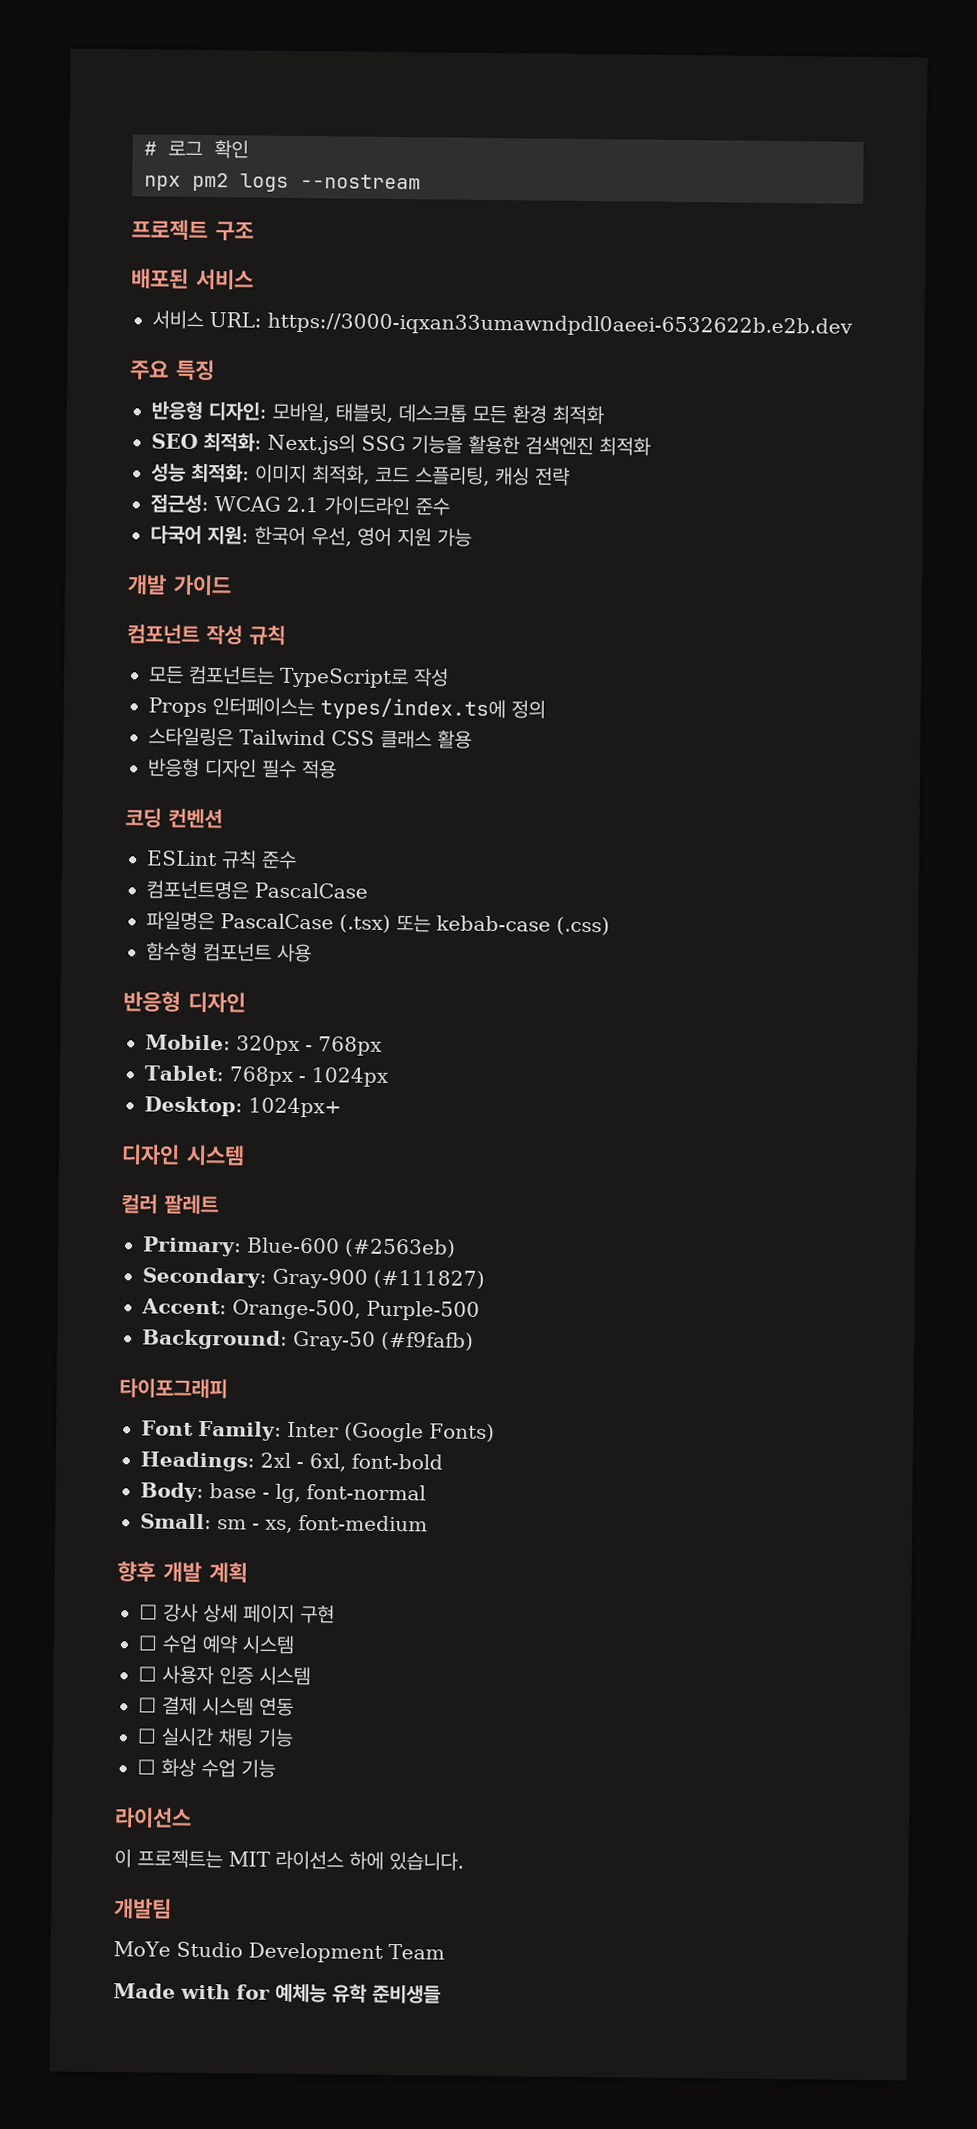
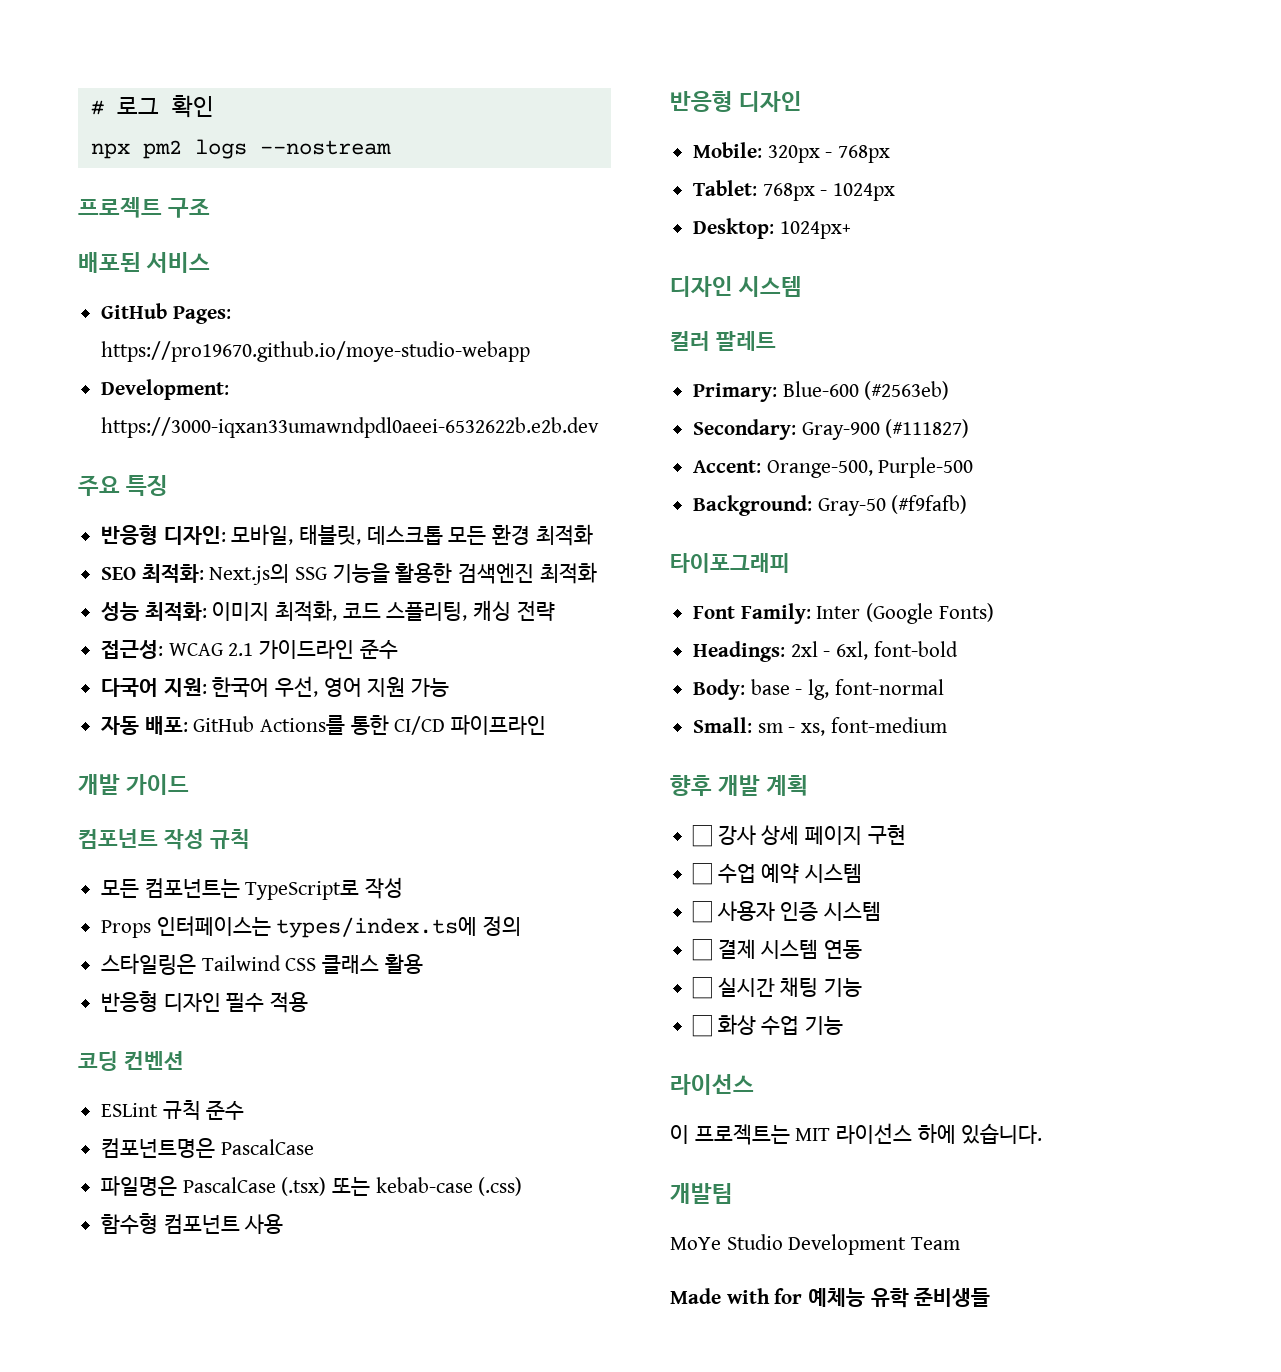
[152,310,262,329] 서비스 URL: -> [101,303,231,324] [101,341,531,362] [101,379,230,400] GitHub Pages: https://pro19670.github.io/moye-studio-webapp // Development:
(472, 537) none -> [100,715,547,735] // 자동 배포: GitHub Actions를 통한 CI/CD 파이프라인

